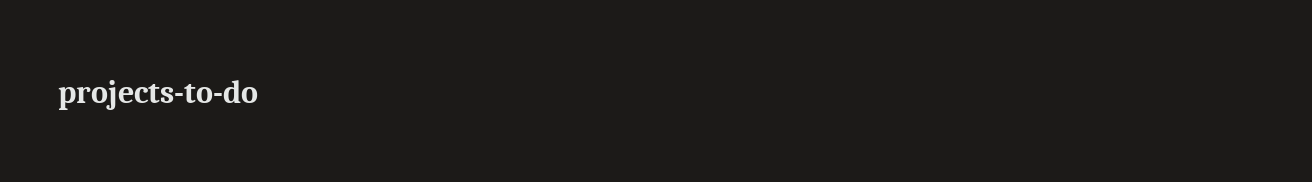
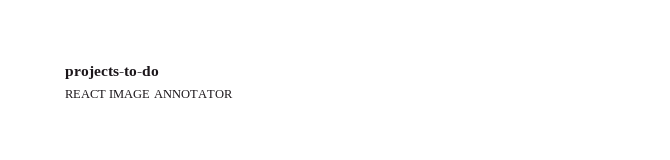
(258, 95) none -> [65,90,233,98] // REACT IMAGE ANNOTATOR

